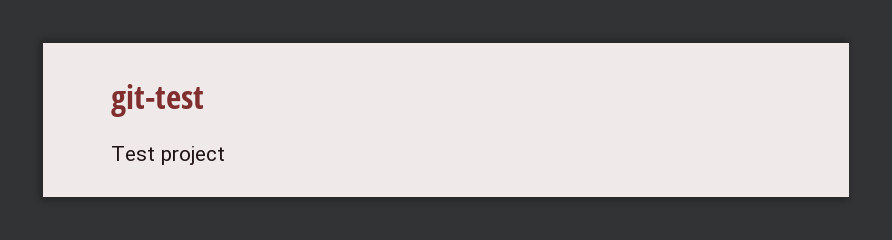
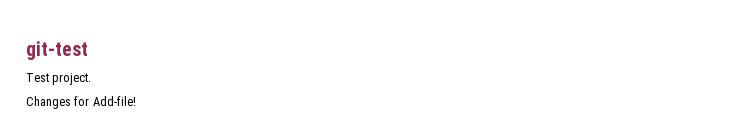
[160,146,225,165] project -> [52,73,92,85] [26,96,136,109] project. // Changes for Add-file!

